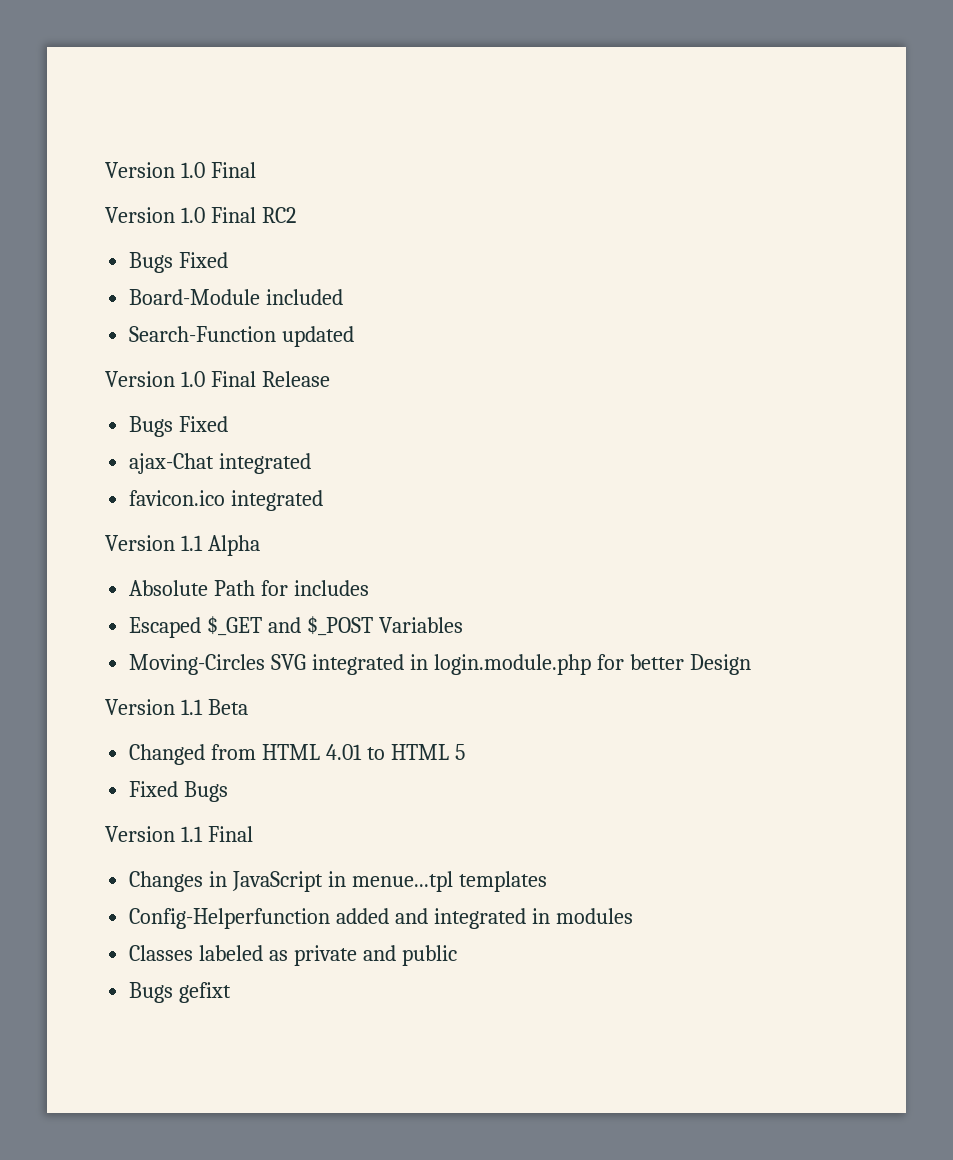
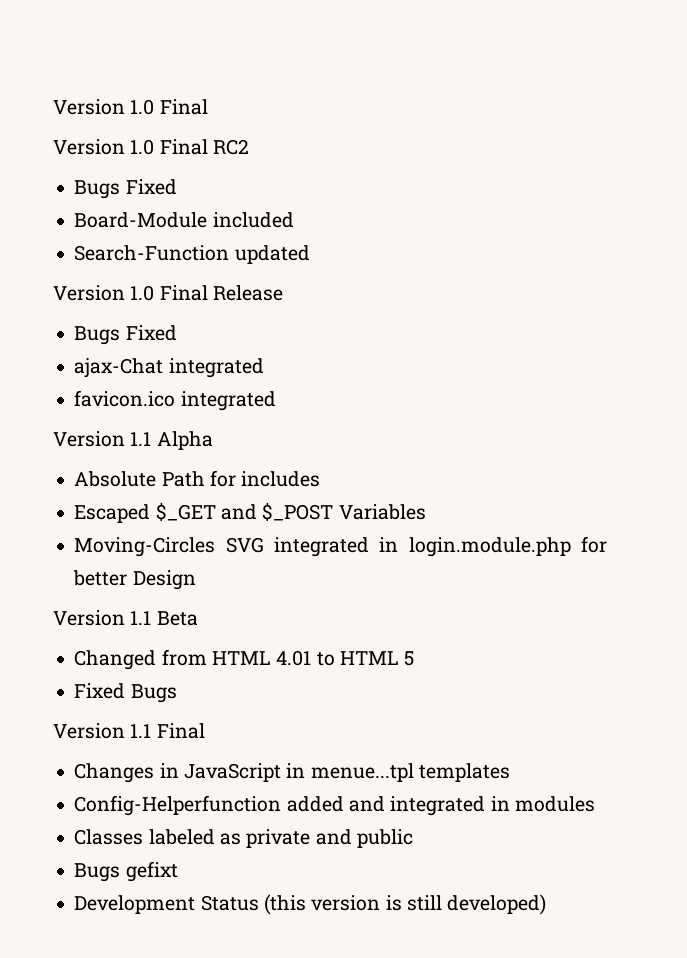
(232, 992) none -> [74,894,547,915] // Development Status (this version is still developed)

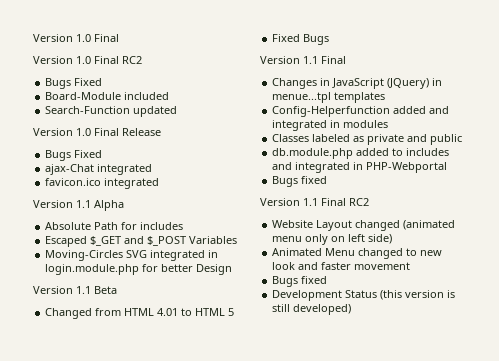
(281, 772) none -> [387,78,430,89] (JQuery)
[74,861,178,882] Bugs gefixt -> [272,148,450,159] [272,162,448,173] [272,176,328,187] [260,198,369,206] [272,220,456,231] [272,234,393,245] [272,248,443,259] [272,262,411,270] [272,276,328,287] db.module.php added to includes and integrated in PHP-Webportal // Bugs fixed // Version 1.1 Final RC2 // Website Layout changed (animated menu only on left side) // Animated Menu changed to new look and faster movement // Bugs fixed

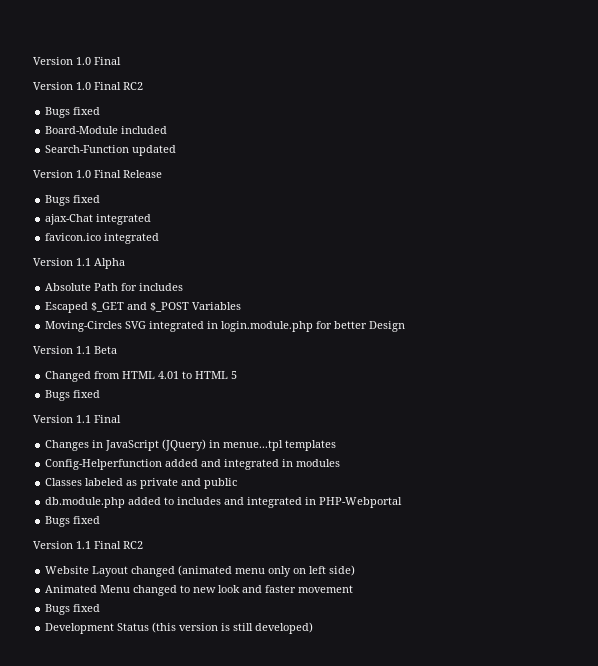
[74,78,103,86] Fixed -> [73,107,101,115] fixed
[74,150,103,158] Fixed -> [73,195,101,203] fixed
[272,34,330,45] Fixed Bugs -> [45,390,101,401] Bugs fixed

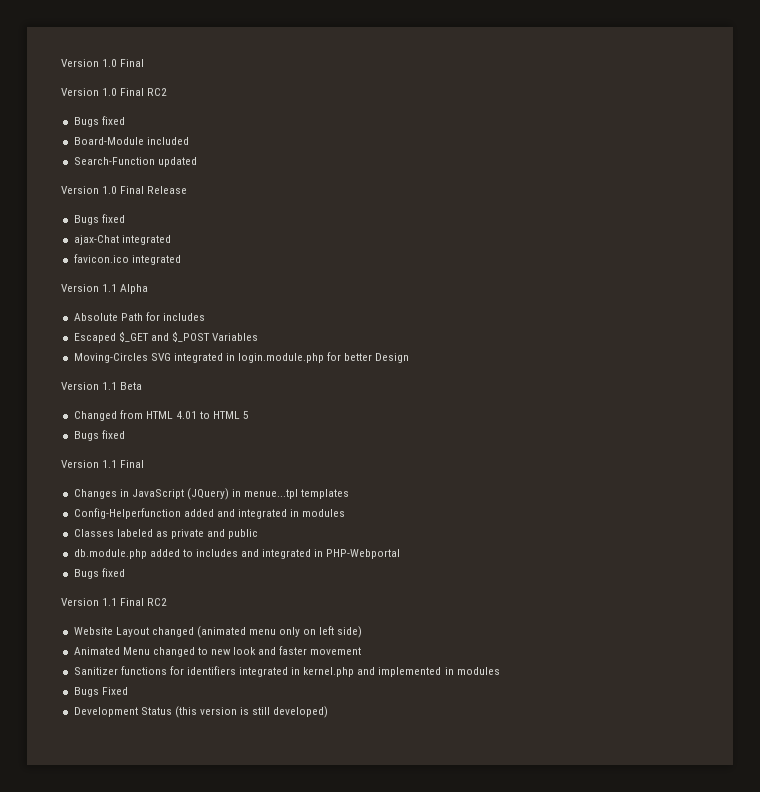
[45,604,101,615] // Bugs fixed -> [73,666,500,677] [73,687,128,697] // Sanitizer functions for identifiers integrated in kernel.php and implemented in modules // Bugs Fixed

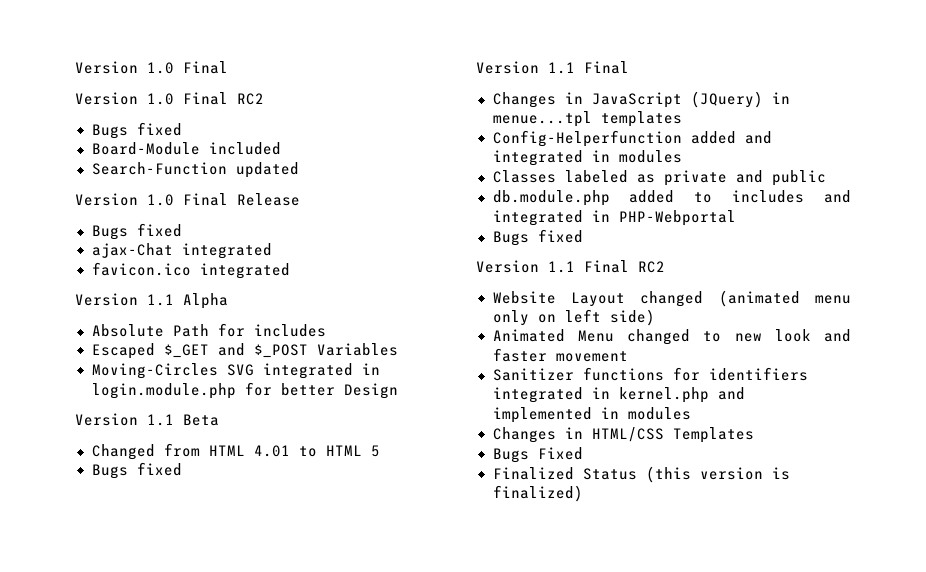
(500, 671) none -> [492,427,754,443] // Changes in HTML/CSS Templates
[73,707,138,717] Development -> [492,467,574,480] Finalized
[252,706,329,718] still developed) -> [492,485,583,502] finalized)

